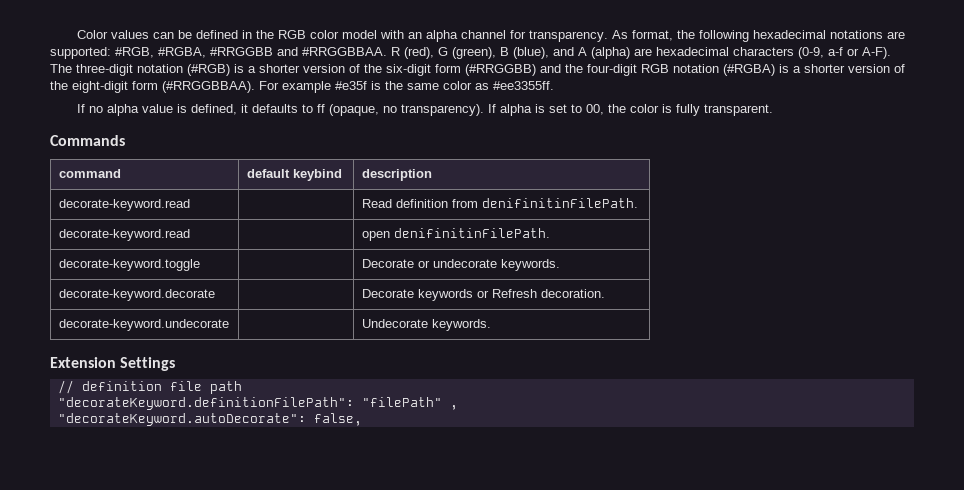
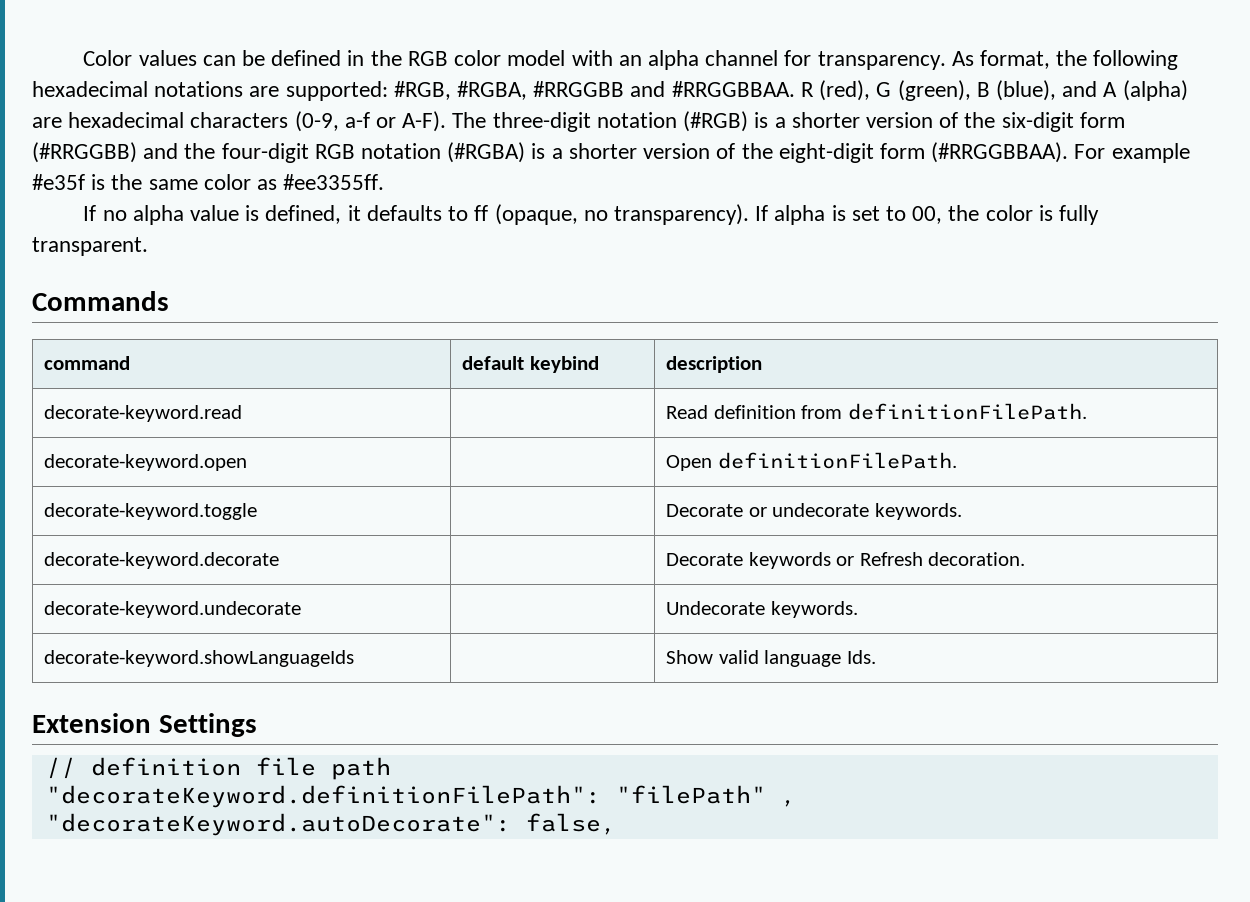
[481,198,638,208] [58,229,190,241] [361,228,550,241] denifinitinFilePath. // decorate-keyword.read | | open denifinitinFilePath. -> [847,403,1087,420] [44,454,248,471] [666,452,957,471] definitionFilePath. // decorate-keyword.open | | Open definitionFilePath.
(491, 325) none -> [44,650,355,667] [666,650,876,667] // decorate-keyword.showLanguageIds | | Show valid language Ids.

